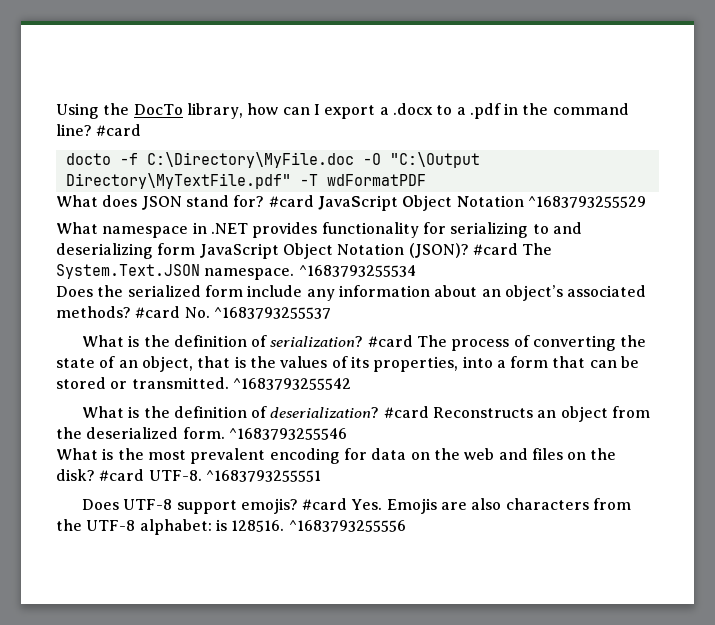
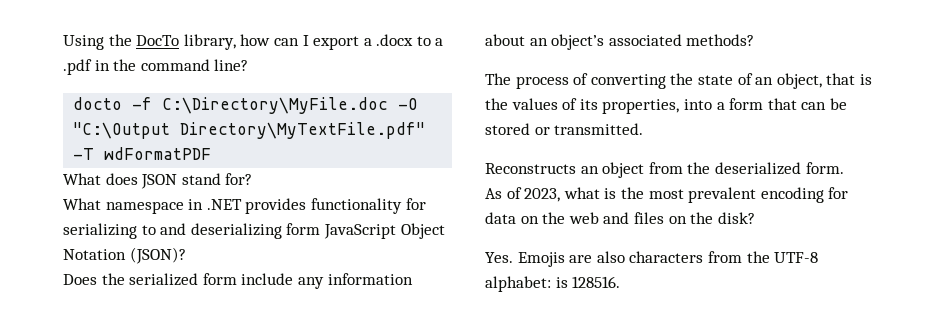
[96,124,142,136] #card -> (249, 65) none
[268,195,646,211] #card JavaScript Object Notation ^1683793255529 -> (253, 179) none
[472,243,553,255] [56,264,416,280] #card The System.Text.JSON namespace. ^1683793255534 -> (186, 255) none
[135,306,331,319] [81,335,413,347] #card No. ^1683793255537 // What is the definition of serialization? #card -> (755, 40) //
[232,378,351,390] [81,406,429,418] ^1683793255542 // What is the definition of deserialization? #card -> (644, 129) //
[228,428,347,440] [56,448,98,460] ^1683793255546 // What -> [485,187,600,202] // As of 2023, what
[99,469,321,482] [81,498,348,514] #card UTF-8. ^1683793255551 // Does UTF-8 support emojis? #card -> (755, 218) //
[288,520,406,532] ^1683793255556 -> (621, 282) none

